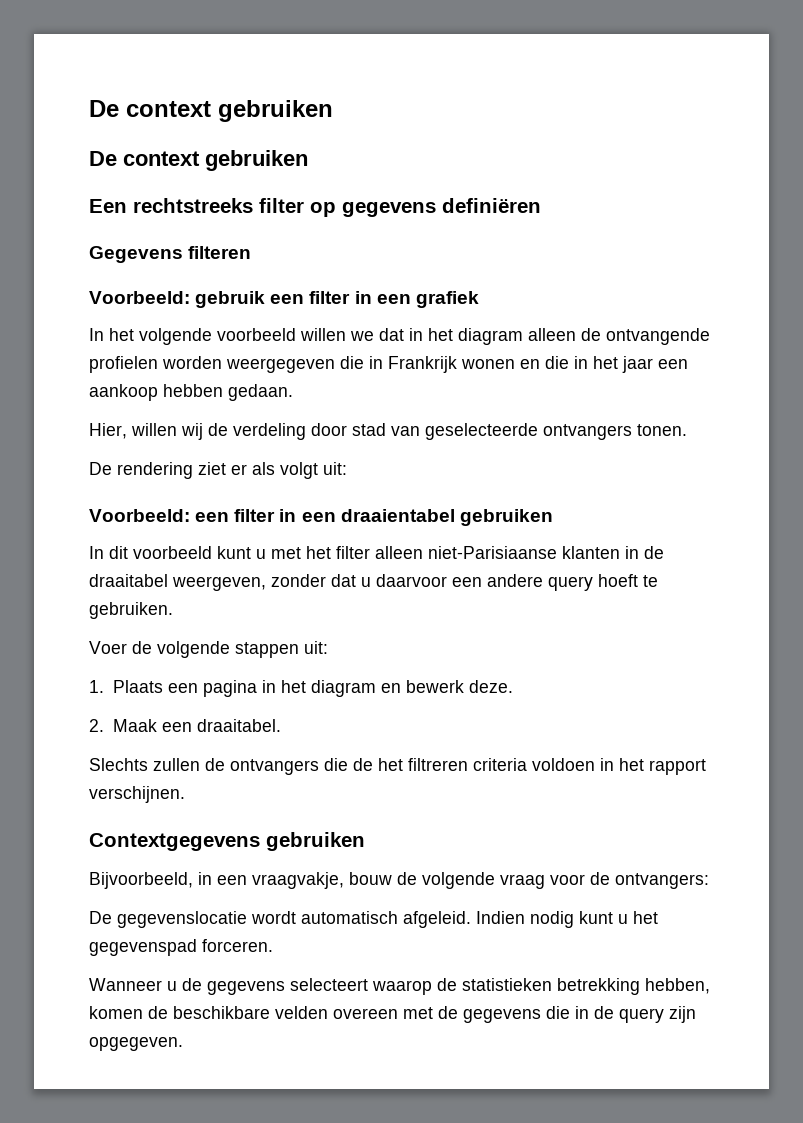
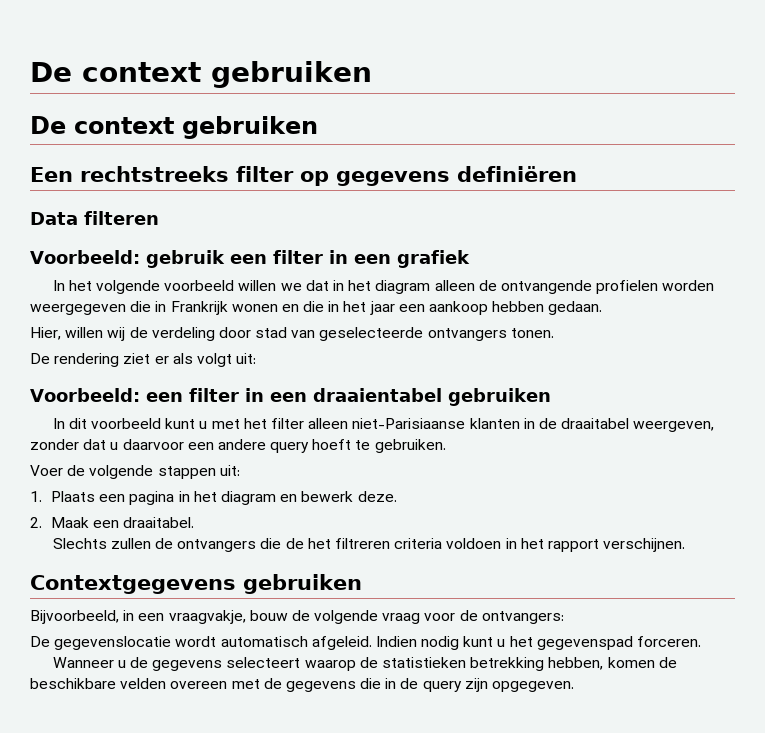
[89,246,183,263] Gegevens -> [30,212,78,225] Data

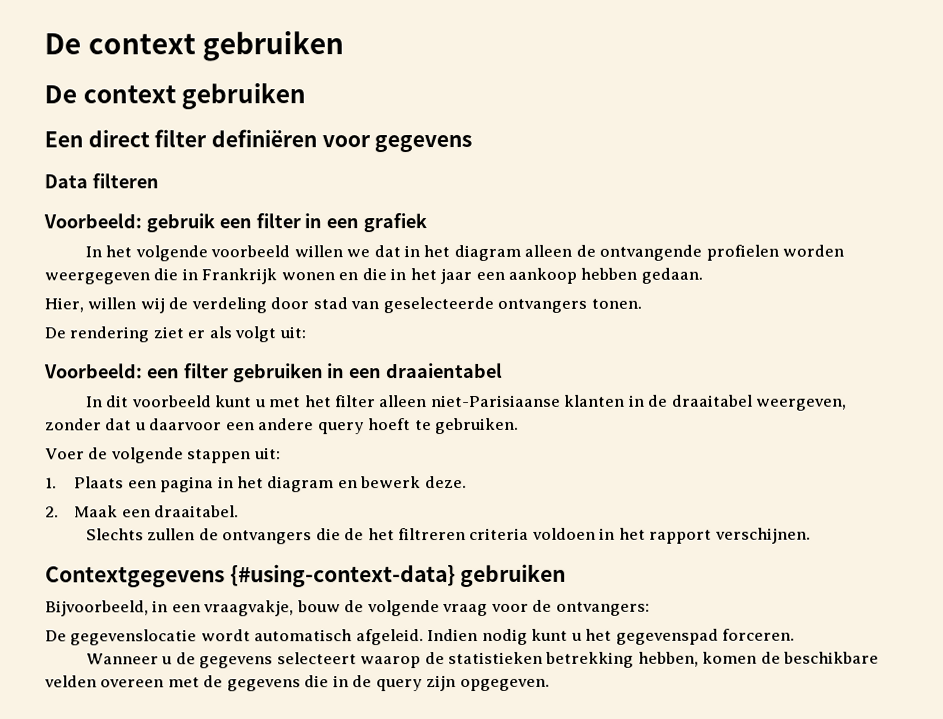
[80,166,577,186] rechtstreeks filter op gegevens definiëren -> [87,129,473,153] direct filter definiëren voor gegevens
(239, 395) none -> [232,363,324,383] gebruiken
[447,388,551,406] gebruiken -> (504, 370) none
(236, 584) none -> [229,564,456,588] {#using-context-data}

